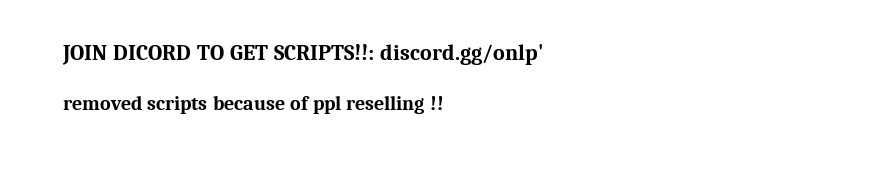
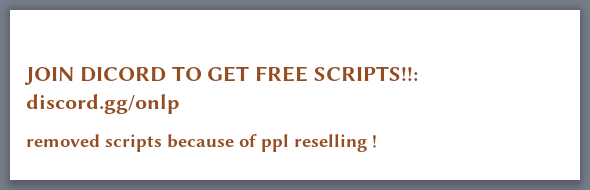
[273,44,544,65] SCRIPTS!!: discord.gg/onlp' -> [255,66,419,82] [26,94,180,114] FREE SCRIPTS!!: discord.gg/onlp
[429,96,444,110] !! -> [372,135,377,148] !

